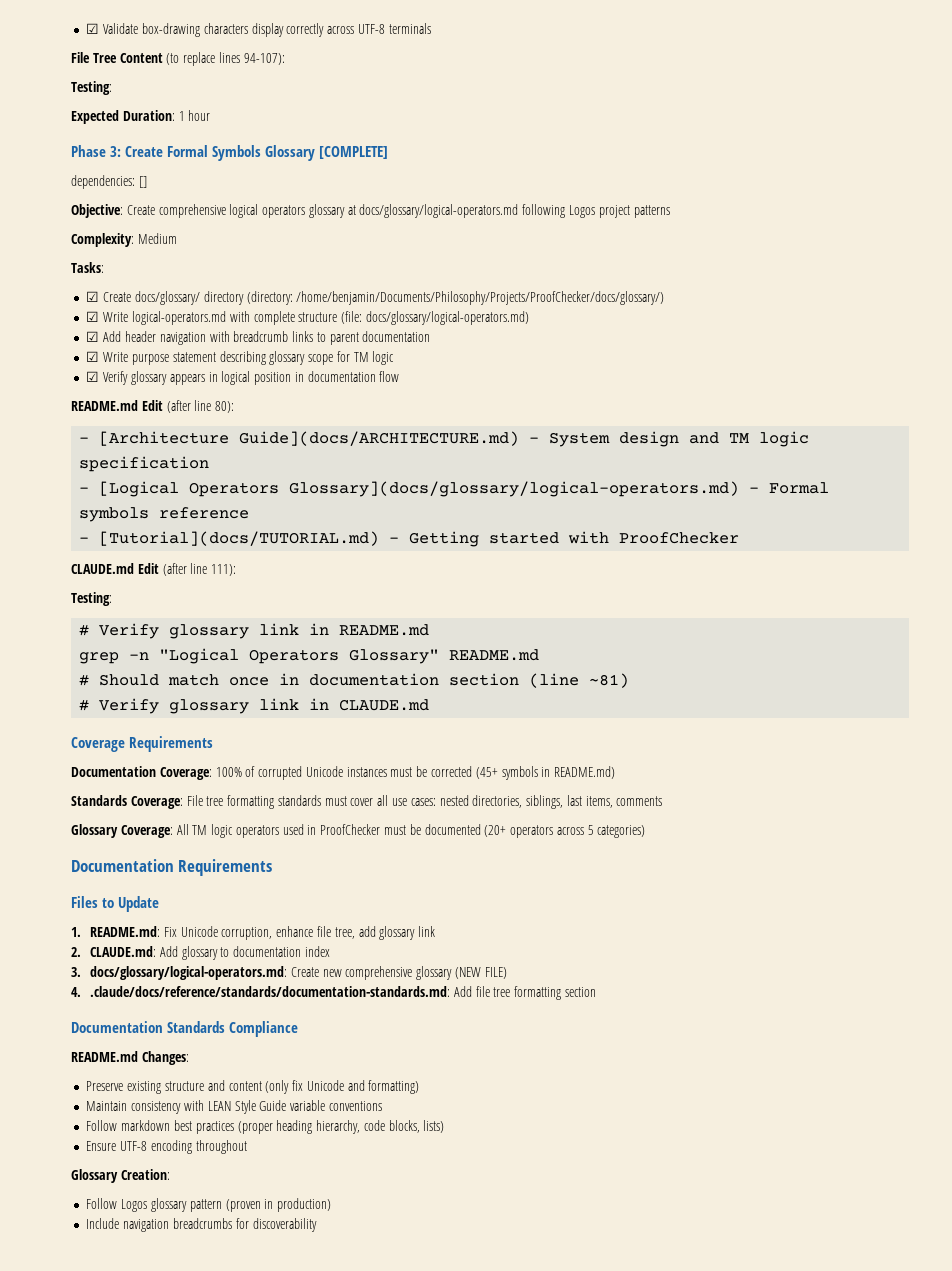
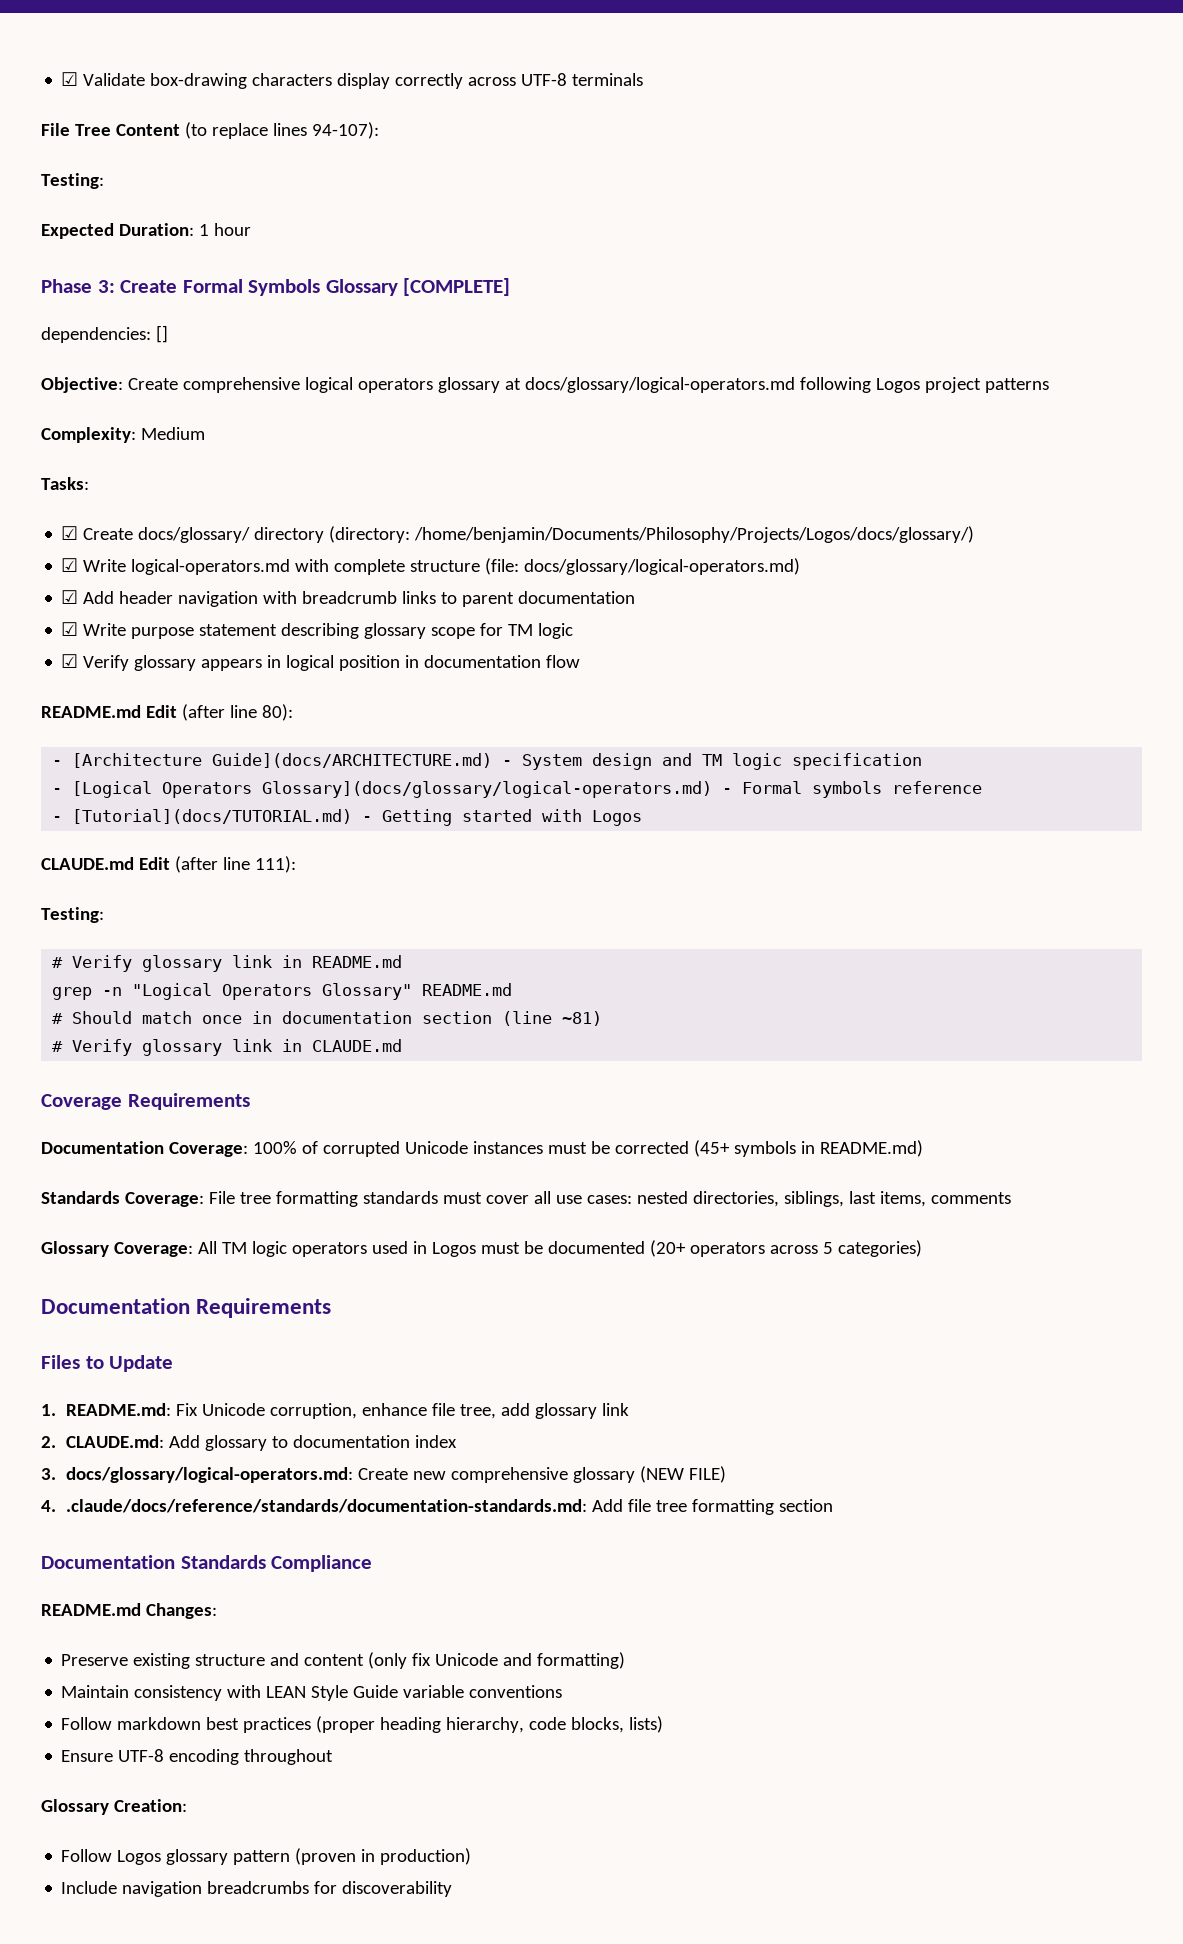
[296,291,665,305] /home/benjamin/Documents/Philosophy/Projects/ProofChecker/docs/glossary/) -> [414,526,975,543] /home/benjamin/Documents/Philosophy/Projects/Logos/docs/glossary/)
[619,532,740,544] ProofChecker -> [592,810,643,826] Logos
[320,824,381,835] ProofChecker -> [431,1242,476,1257] Logos

